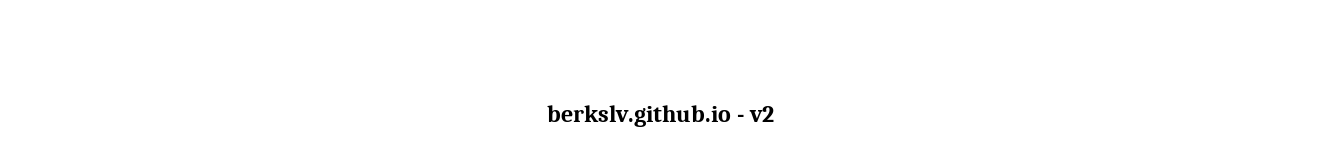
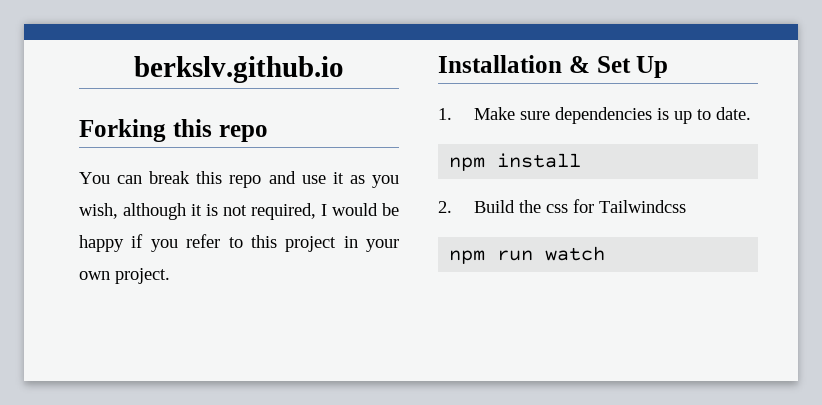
[737,106,775,122] - v2 -> [79,119,268,142] [79,171,399,188] [79,203,399,220] [79,234,399,252] [79,268,170,284] [438,55,669,78] [438,107,751,124] [449,153,582,171] [438,199,686,213] [449,246,606,264] // Forking this repo // You can break this repo and use it as you wish, although it is not required, I would be happy if you refer to this project in your own project. // Installation & Set Up // 1. Make sure dependencies is up to date. // npm install // 2. Build the css for Tailwindcss // npm run watch

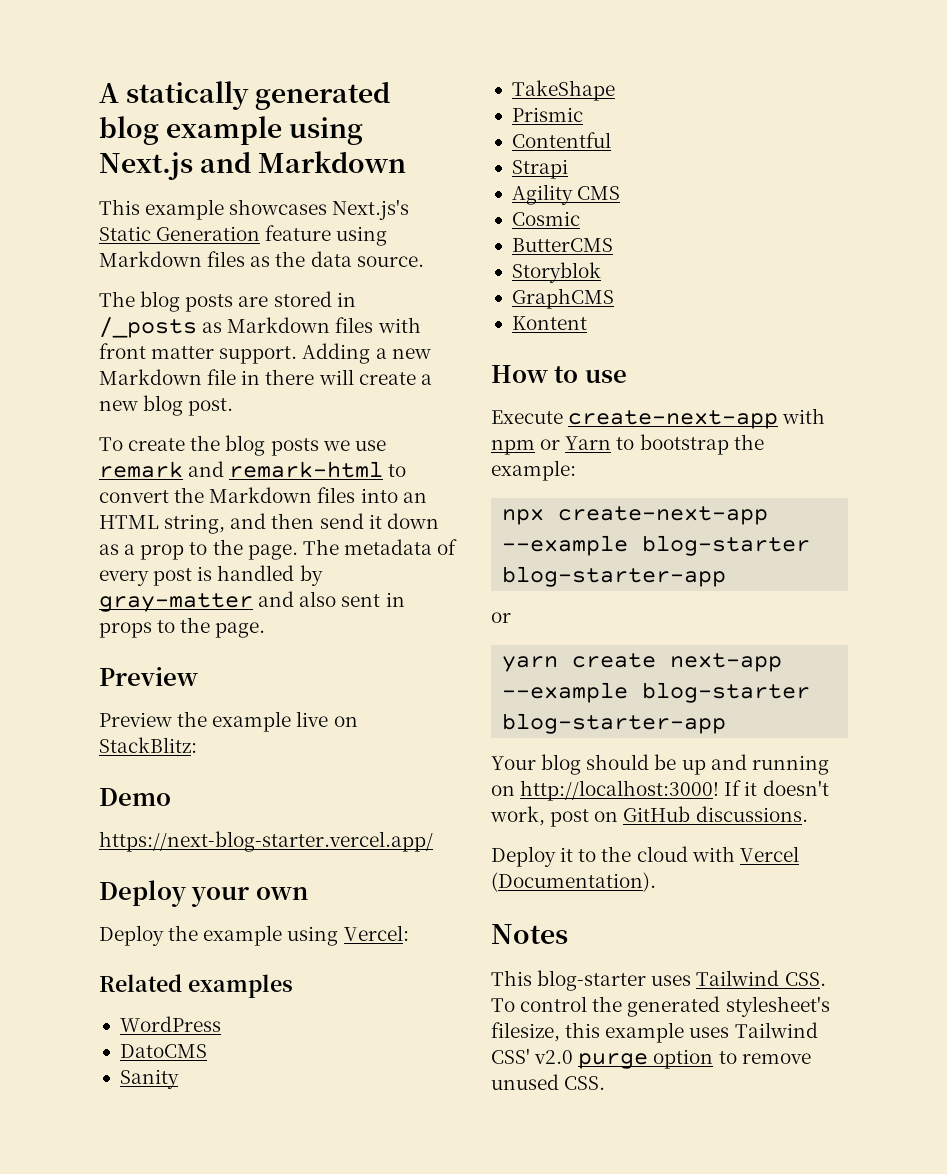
[134,56,344,83] [79,119,268,142] [79,171,399,188] [79,203,399,220] [79,234,399,252] [79,268,170,284] [438,55,669,78] [438,107,751,124] [449,153,582,171] [438,199,686,213] [449,246,606,264] berkslv.github.io // Forking this repo // You can break this repo and use it as you wish, although it is not required, I would be happy if you refer to this project in your own project. // Installation & Set Up // 1. Make sure dependencies is up to date. // npm install // 2. Build the css for Tailwindcss // npm run watch -> [99,81,391,110] [99,116,364,145] [99,151,407,180] [99,199,410,220] [99,225,388,246] [99,251,424,267] [99,291,356,312] [99,317,421,338] [99,343,431,364] [99,369,432,385] [99,395,234,416] [99,435,386,456] [99,461,407,478] [99,487,427,503] [99,513,439,534] [99,539,458,560] [99,565,323,586] [99,591,405,612] [99,617,266,638] [99,667,198,686] [99,711,358,732] [99,737,197,753] [99,788,171,806] [99,831,433,852] [99,880,308,907] [99,925,409,946] [99,974,293,998] [119,1016,221,1032] [119,1044,207,1058] [119,1069,179,1089] [511,80,615,101] [511,107,583,122] [511,132,611,148] [511,159,568,179] [511,184,621,205] [511,211,580,226] [511,238,613,252] [511,262,601,283] [511,288,614,309] [511,316,587,330] [491,365,627,383] [491,408,826,429] [491,434,764,455] [491,460,576,481] [502,506,769,525] [502,535,811,556] [502,566,727,587] [491,612,511,623] [502,653,783,672] [502,682,811,703] [502,713,727,734] [491,754,829,775] [491,780,829,801] [490,806,808,827] [491,846,799,867] [491,872,656,892] [491,924,568,944] [491,970,826,991] [491,996,830,1017] [491,1022,818,1043] [491,1048,811,1069] [491,1074,606,1090] A statically generated blog example using Next.js and Markdown // This example showcases Next.js's Static Generation feature using Markdown files as the data source. // The blog posts are stored in /_posts as Markdown files with front matter support. Adding a new Markdown file in there will create a new blog post. // To create the blog posts we use remark and remark-html to convert the Markdown files into an HTML string, and then send it down as a prop to the page. The metadata of every post is handled by gray-matter and also sent in props to the page. // Preview // Preview the example live on StackBlitz: // Demo // https://next-blog-starter.vercel.app/ // Deploy your own // Deploy the example using Vercel: // Related examples // WordPress // DatoCMS // Sanity // TakeShape // Prismic // Contentful // Strapi // Agility CMS // Cosmic // ButterCMS // Storyblok // GraphCMS // Kontent // How to use // Execute create-next-app with npm or Yarn to bootstrap the example: // npx create-next-app --example blog-starter blog-starter-app // or // yarn create next-app --example blog-starter blog-starter-app // Your blog should be up and running on http://localhost:3000! If it doesn't work, post on GitHub discussions. // Deploy it to the cloud with Vercel (Documentation). // Notes // This blog-starter uses Tailwind CSS. To control the generated stylesheet's filesize, this example uses Tailwind CSS' v2.0 purge option to remove unused CSS.

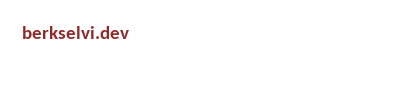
[99,81,391,110] [99,116,364,145] [99,151,407,180] [99,199,410,220] [99,225,388,246] [99,251,424,267] [99,291,356,312] [99,317,421,338] [99,343,431,364] [99,369,432,385] [99,395,234,416] [99,435,386,456] [99,461,407,478] [99,487,427,503] [99,513,439,534] [99,539,458,560] [99,565,323,586] [99,591,405,612] [99,617,266,638] [99,667,198,686] [99,711,358,732] [99,737,197,753] [99,788,171,806] [99,831,433,852] [99,880,308,907] [99,925,409,946] [99,974,293,998] [119,1016,221,1032] [119,1044,207,1058] [119,1069,179,1089] [511,80,615,101] [511,107,583,122] [511,132,611,148] [511,159,568,179] [511,184,621,205] [511,211,580,226] [511,238,613,252] [511,262,601,283] [511,288,614,309] [511,316,587,330] [491,365,627,383] [491,408,826,429] [491,434,764,455] [491,460,576,481] [502,506,769,525] [502,535,811,556] [502,566,727,587] [491,612,511,623] [502,653,783,672] [502,682,811,703] [502,713,727,734] [491,754,829,775] [491,780,829,801] [490,806,808,827] [491,846,799,867] [491,872,656,892] [491,924,568,944] [491,970,826,991] [491,996,830,1017] [491,1022,818,1043] [491,1048,811,1069] [491,1074,606,1090] A statically generated blog example using Next.js and Markdown // This example showcases Next.js's Static Generation feature using Markdown files as the data source. // The blog posts are stored in /_posts as Markdown files with front matter support. Adding a new Markdown file in there will create a new blog post. // To create the blog posts we use remark and remark-html to convert the Markdown files into an HTML string, and then send it down as a prop to the page. The metadata of every post is handled by gray-matter and also sent in props to the page. // Preview // Preview the example live on StackBlitz: // Demo // https://next-blog-starter.vercel.app/ // Deploy your own // Deploy the example using Vercel: // Related examples // WordPress // DatoCMS // Sanity // TakeShape // Prismic // Contentful // Strapi // Agility CMS // Cosmic // ButterCMS // Storyblok // GraphCMS // Kontent // How to use // Execute create-next-app with npm or Yarn to bootstrap the example: // npx create-next-app --example blog-starter blog-starter-app // or // yarn create next-app --example blog-starter blog-starter-app // Your blog should be up and running on http://localhost:3000! If it doesn't work, post on GitHub discussions. // Deploy it to the cloud with Vercel (Documentation). // Notes // This blog-starter uses Tailwind CSS. To control the generated stylesheet's filesize, this example uses Tailwind CSS' v2.0 purge option to remove unused CSS. -> [22,26,129,39] berkselvi.dev

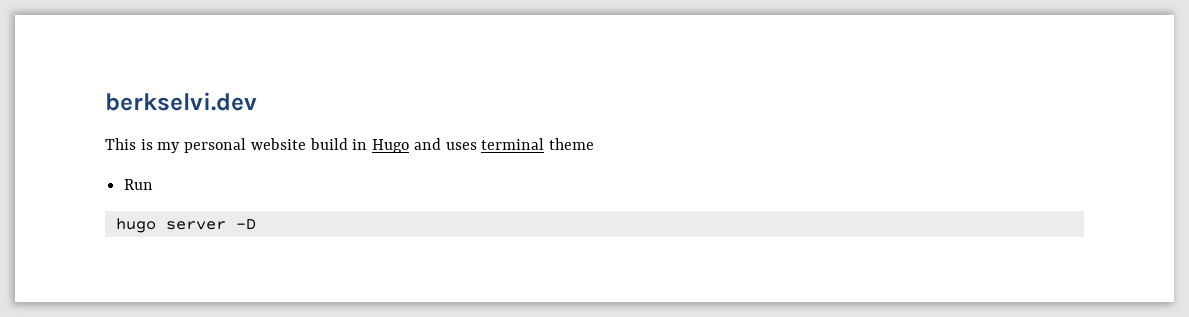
(129, 32) none -> [105,138,594,153] [124,179,154,190] [115,218,256,233] // This is my personal website build in Hugo and uses terminal theme // Run // hugo server -D

